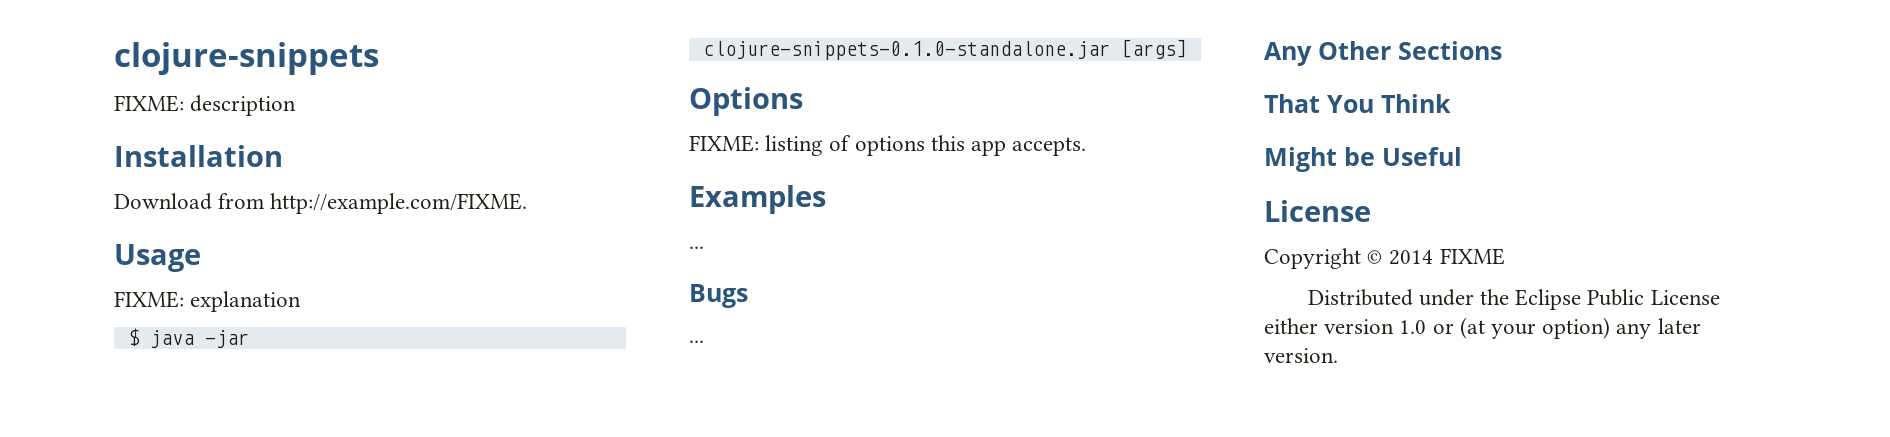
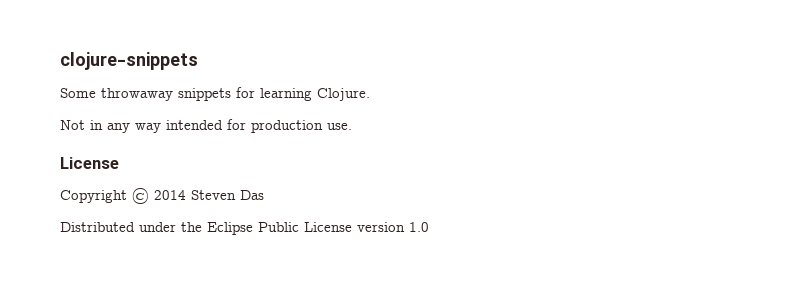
[114,95,297,116] [114,145,283,167] [114,193,528,214] [114,244,201,272] [114,291,302,312] [127,328,249,348] [702,39,1187,60] [689,87,803,116] [689,135,1087,156] [689,185,826,214] [689,246,704,249] [689,284,748,308] [689,340,704,343] [1264,41,1502,66] [1264,94,1451,113] [1264,147,1462,172] FIXME: description // Installation // Download from http://example.com/FIXME. // Usage // FIXME: explanation // $ java -jar clojure-snippets-0.1.0-standalone.jar [args] // Options // FIXME: listing of options this app accepts. // Examples // ... // Bugs // ... // Any Other Sections // That You Think // Might be Useful -> [60,87,370,101] [60,119,352,133] Some throwaway snippets for learning Clojure. // Not in any way intended for production use.
[1439,248,1505,265] FIXME -> [191,190,264,200] Steven Das
[1264,318,1318,334] either -> (352, 227) none
[1432,317,1701,339] [1264,348,1338,363] or (at your option) any later version. -> (429, 227) none

